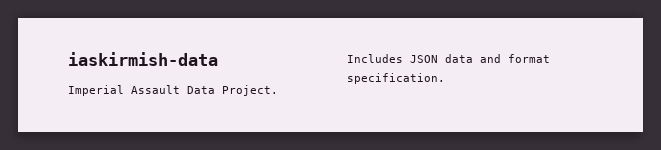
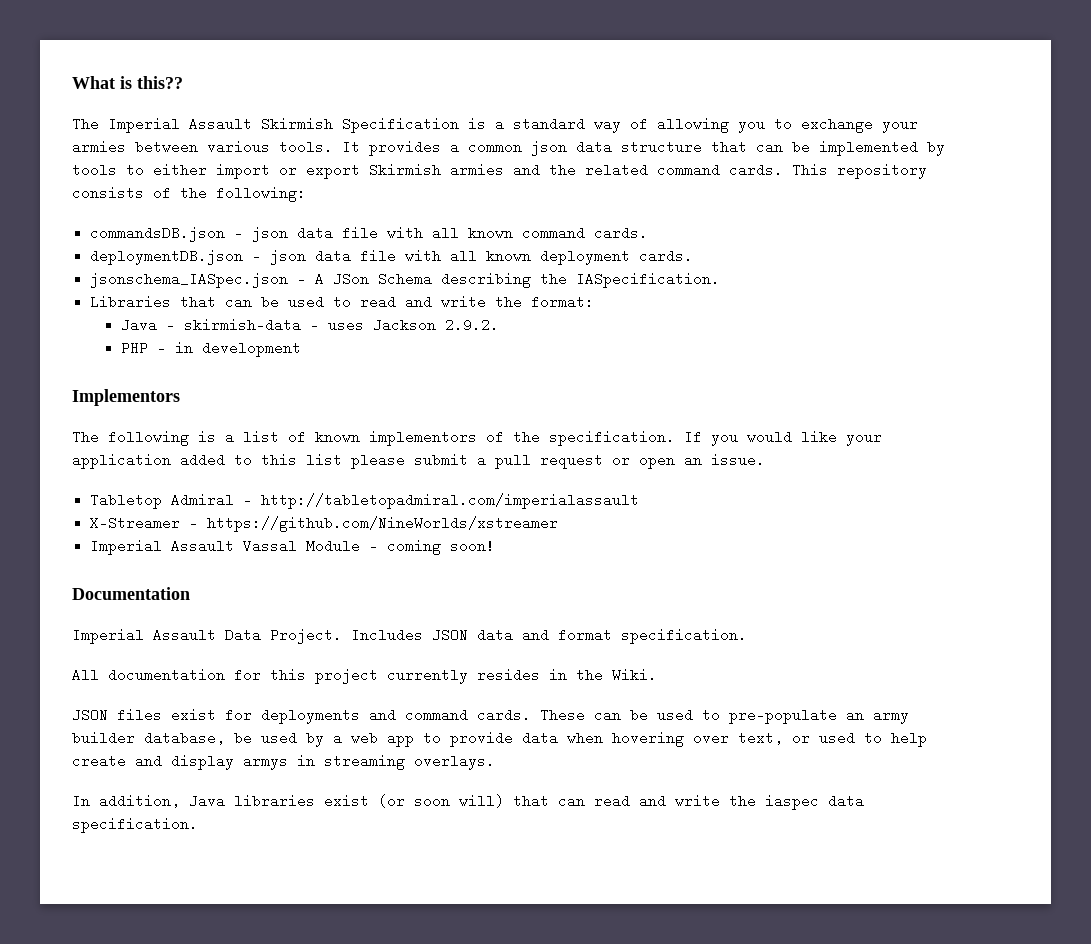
[68,52,218,66] iaskirmish-data -> [72,76,183,89] [72,117,918,133] [72,140,945,156] [72,163,927,179] [72,186,306,202] [90,226,649,242] [90,249,694,265] [90,272,721,288] [90,295,595,309] [120,318,499,332] [120,341,301,357] [72,389,180,406] [72,430,882,446] [72,453,765,469] [90,493,640,509] [90,516,559,532] [90,539,496,555] [72,587,190,600] What is this?? // The Imperial Assault Skirmish Specification is a standard way of allowing you to exchange your armies between various tools. It provides a common json data structure that can be implemented by tools to either import or export Skirmish armies and the related command cards. This repository consists of the following: // commandsDB.json - json data file with all known command cards. // deploymentDB.json - json data file with all known deployment cards. // jsonschema_IASpec.json - A JSon Schema describing the IASpecification. // Libraries that can be used to read and write the format: // Java - skirmish-data - uses Jackson 2.9.2. // PHP - in development // Implementors // The following is a list of known implementors of the specification. If you would like your application added to this list please submit a pull request or open an issue. // Tabletop Admiral - http://tabletopadmiral.com/imperialassault // X-Streamer - https://github.com/NineWorlds/xstreamer // Imperial Assault Vassal Module - coming soon! // Documentation
(445, 78) none -> [72,668,657,684] [72,708,909,724] [72,731,927,747] [72,754,495,770] [72,794,864,810] [72,817,198,833] // All documentation for this project currently resides in the Wiki. // JSON files exist for deployments and command cards. These can be used to pre-populate an army builder database, be used by a web app to provide data when hovering over text, or used to help create and display armys in streaming overlays. // In addition, Java libraries exist (or soon will) that can read and write the iaspec data specification.

